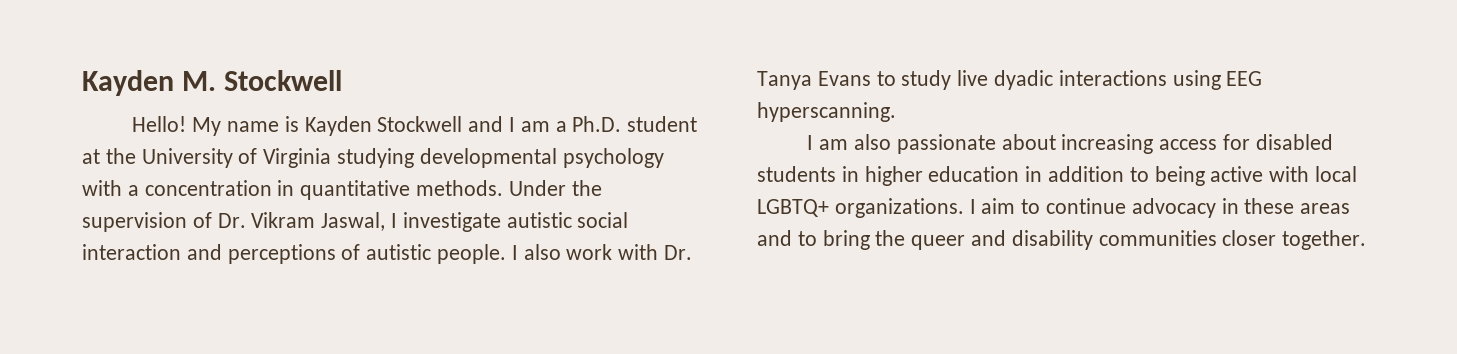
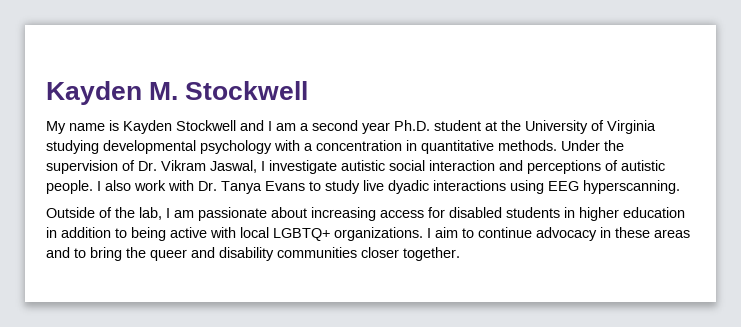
[132,116,187,132] Hello! -> (309, 90) none
(567, 126) none -> [312,120,390,134] second year
[807,134,891,150] I am also -> [46,207,194,220] Outside of the lab, I am

